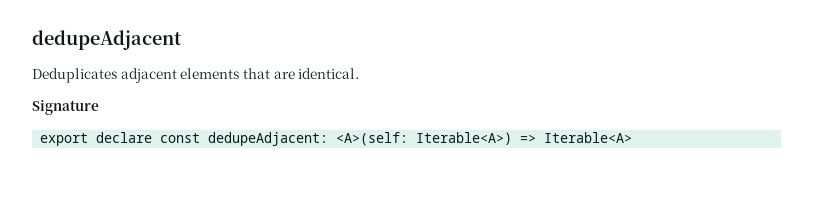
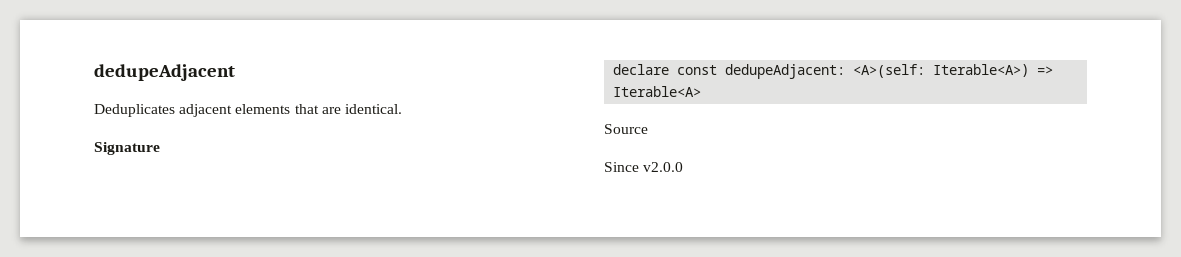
[40,133,89,146] export -> (160, 148) none
(633, 137) none -> [604,124,648,134] [604,162,684,172] // Source // Since v2.0.0

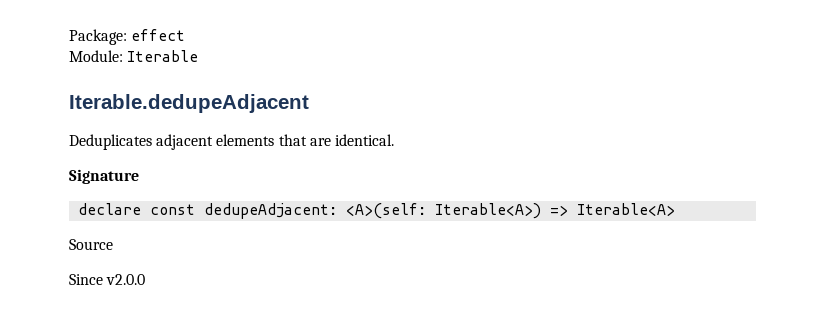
[94,64,235,81] dedupeAdjacent -> [69,29,186,45] [69,50,199,62] [69,94,309,113] Package: effect // Module: Iterable // Iterable.dedupeAdjacent

